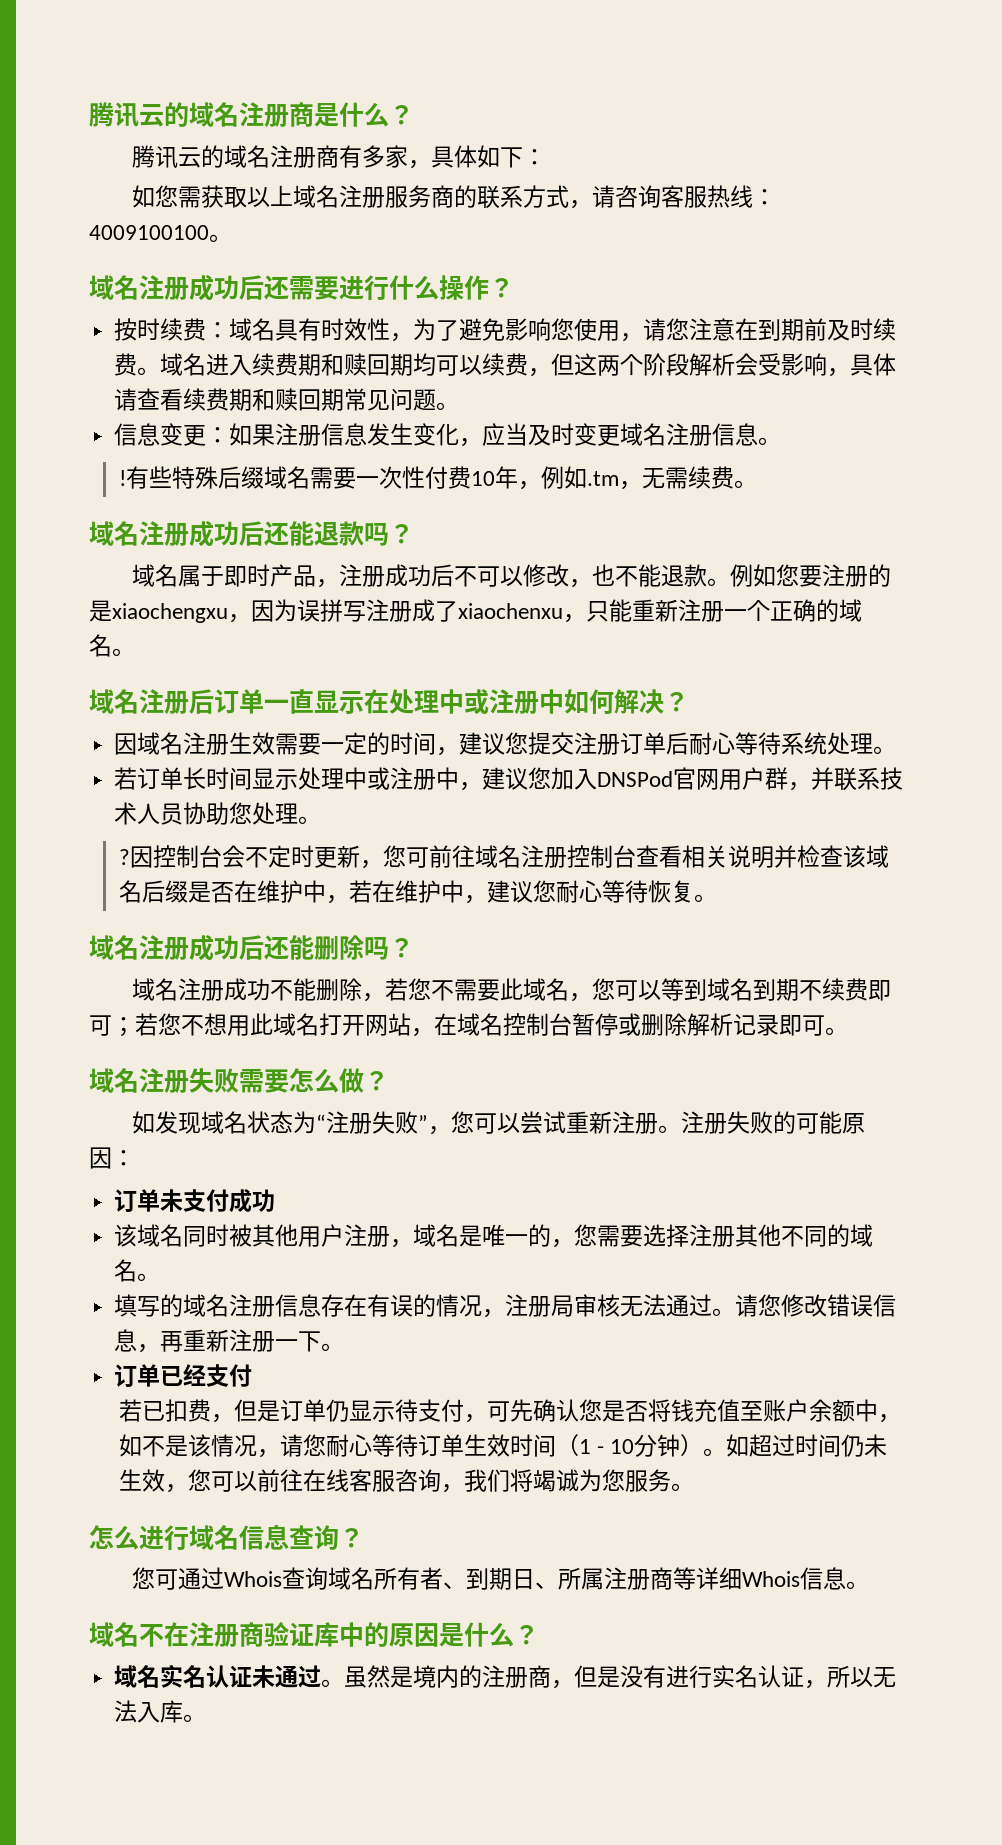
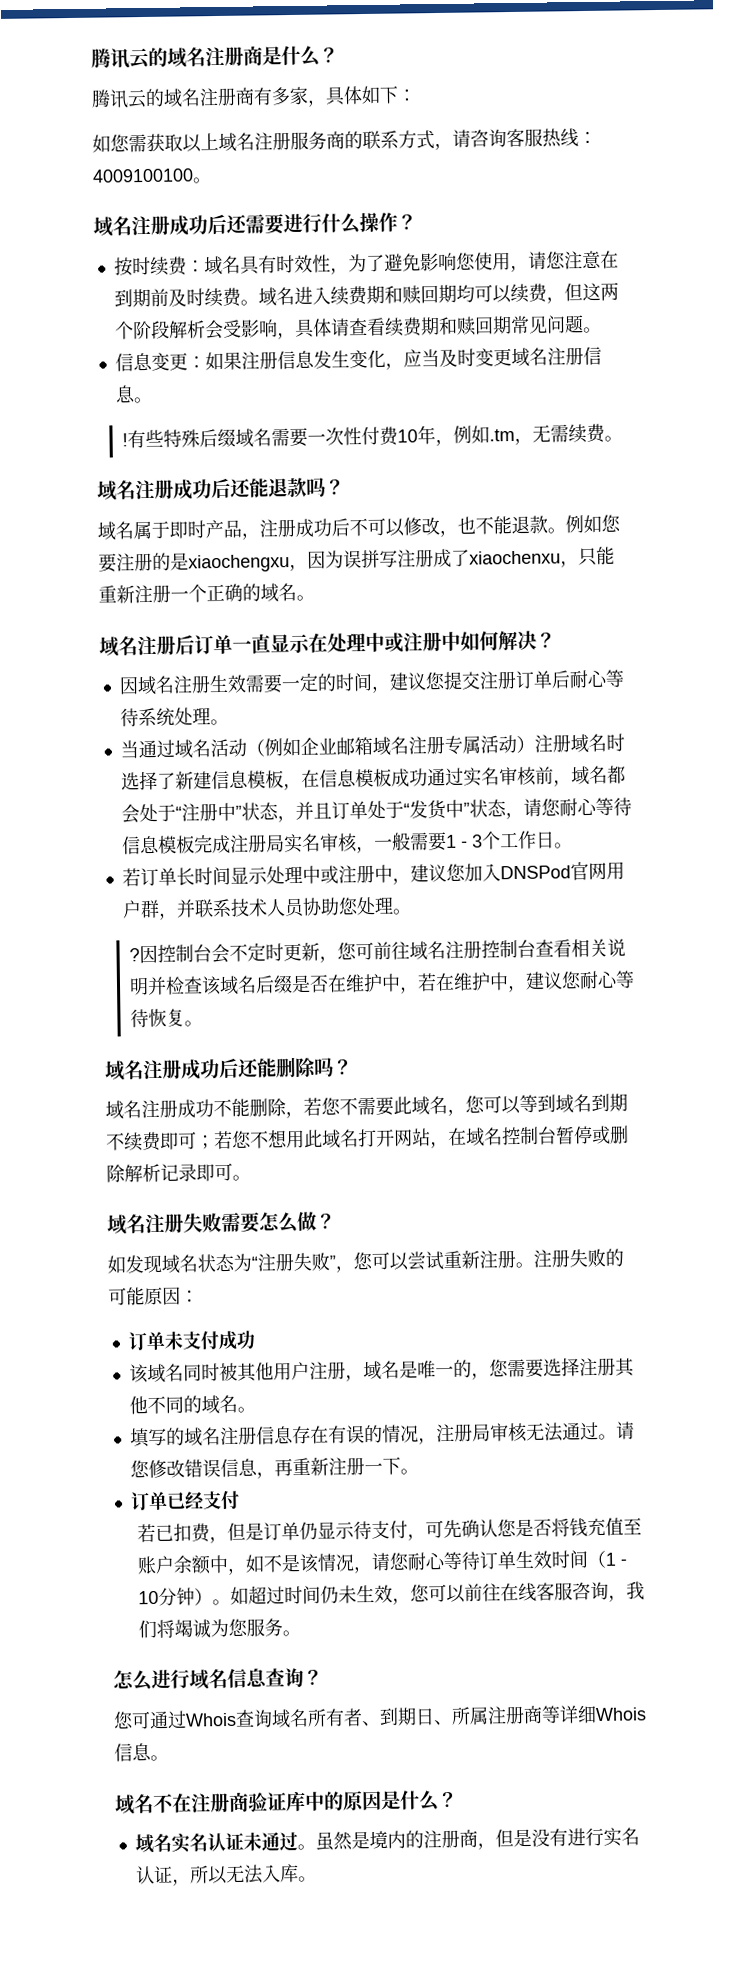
(897, 750) none -> [119,733,625,759] [120,765,626,791] [120,797,632,824] [120,830,573,855] // 当通过域名活动（例如企业邮箱域名注册专属活动）注册域名时选择了新建信息模板，在信息模板成功通过实名审核前，域名都会处于“注册中”状态，并且订单处于“发货中”状态，请您耐心等待信息模板完成注册局实名审核，一般需要1 - 3个工作日。

